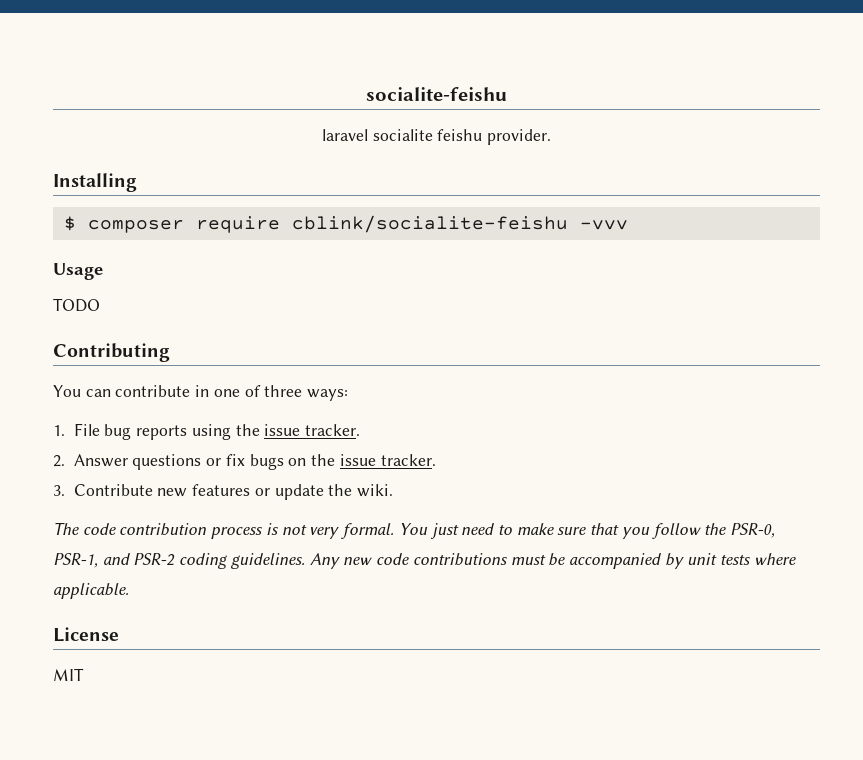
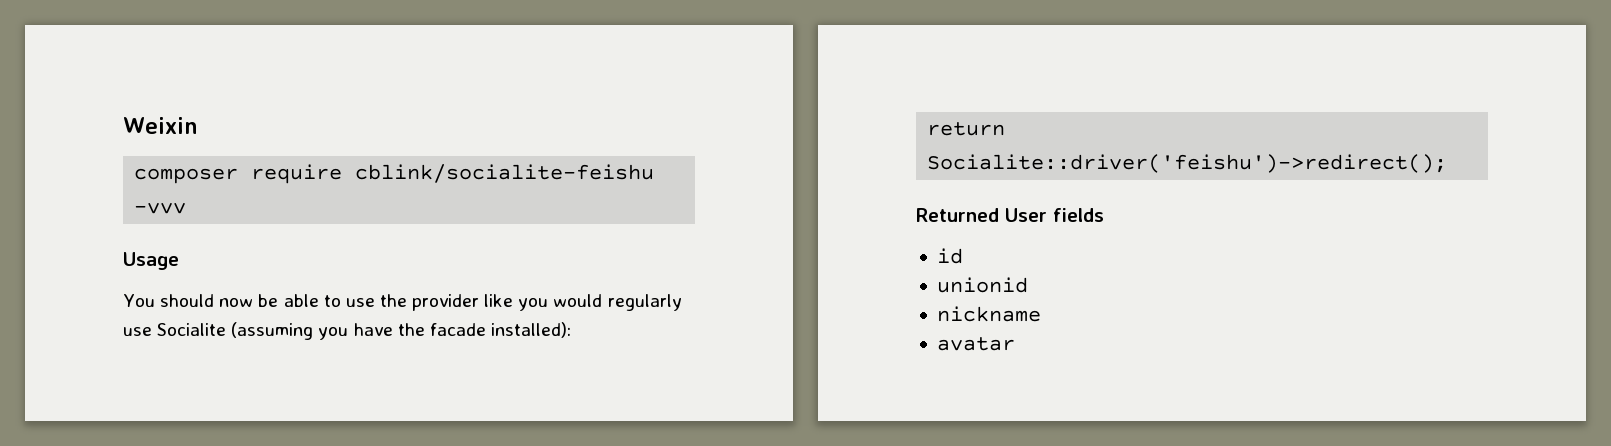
[366,87,507,101] [321,129,552,145] [53,173,137,192] [63,216,76,231] socialite-feishu // laravel socialite feishu provider. // Installing // $ -> [123,117,198,134] Weixin //
[53,298,100,312] [53,343,170,362] [53,385,349,401] [53,423,361,440] [53,454,436,470] [53,484,394,500] [53,522,776,539] [53,553,796,569] [53,583,129,599] [53,627,119,642] [53,668,84,681] TODO // Contributing // You can contribute in one of three ways: // 1. File bug reports using the issue tracker. // 2. Answer questions or fix bugs on the issue tracker. // 3. Contribute new features or update the wiki. // The code contribution process is not very formal. You just need to make sure that you follow the PSR-0, PSR-1, and PSR-2 coding guidelines. Any new code contributions must be accompanied by unit tests where applicable. // License // MIT -> [123,294,682,311] [123,322,571,340] [927,122,1006,136] [927,154,1448,173] [916,208,1104,222] [936,248,963,264] [936,277,1028,293] [936,306,1041,322] [936,337,1015,351] You should now be able to use the provider like you would regularly use Socialite (assuming you have the facade installed): // return Socialite::driver('feishu')->redirect(); // Returned User fields // id // unionid // nickname // avatar

